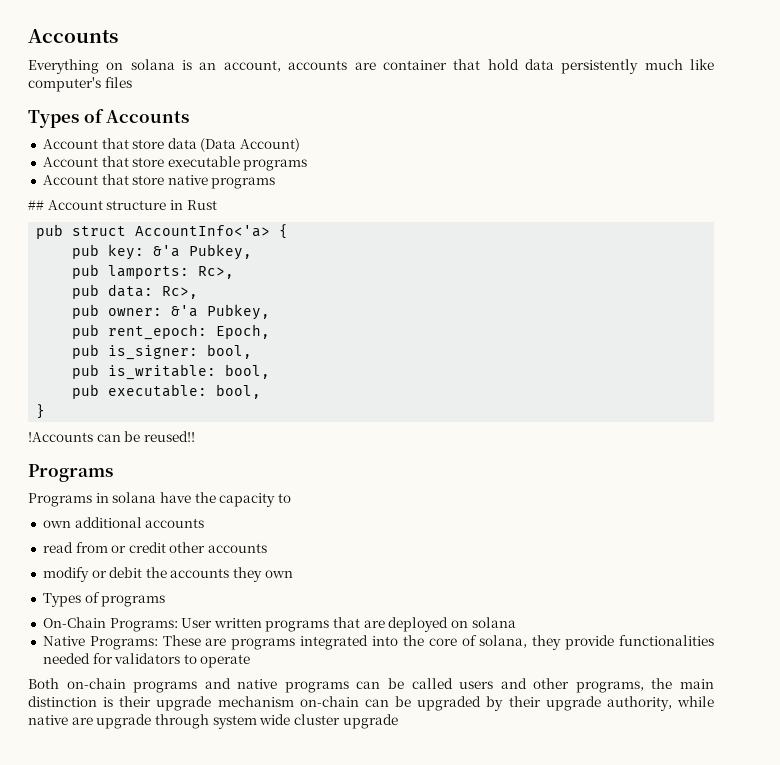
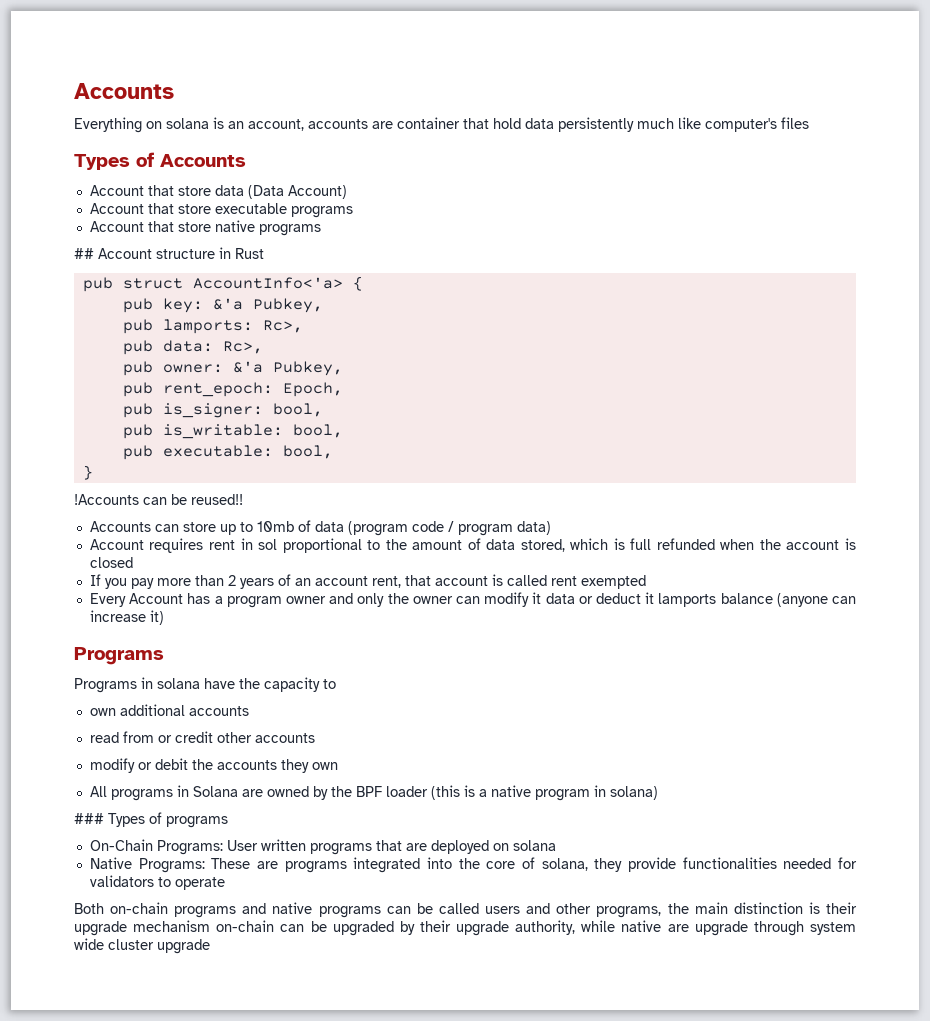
(195, 436) none -> [89,520,551,536] [89,538,856,553] [89,557,133,568] [89,574,646,589] [89,592,856,608] [89,610,164,625] // Accounts can store up to 10mb of data (program code / program data) // Account requires rent in sol proportional to the amount of data stored, which is full refunded when the account is closed // If you pay more than 2 years of an account rent, that account is called rent exempted // Every Account has a program owner and only the owner can modify it data or deduct it lamports balance (anyone can increase it)
(293, 574) none -> [89,785,658,801] [74,813,104,824] All programs in Solana are owned by the BPF loader (this is a native program in solana) // ###

